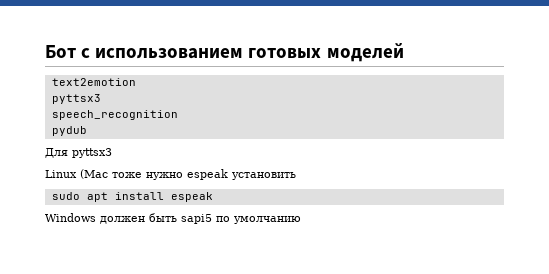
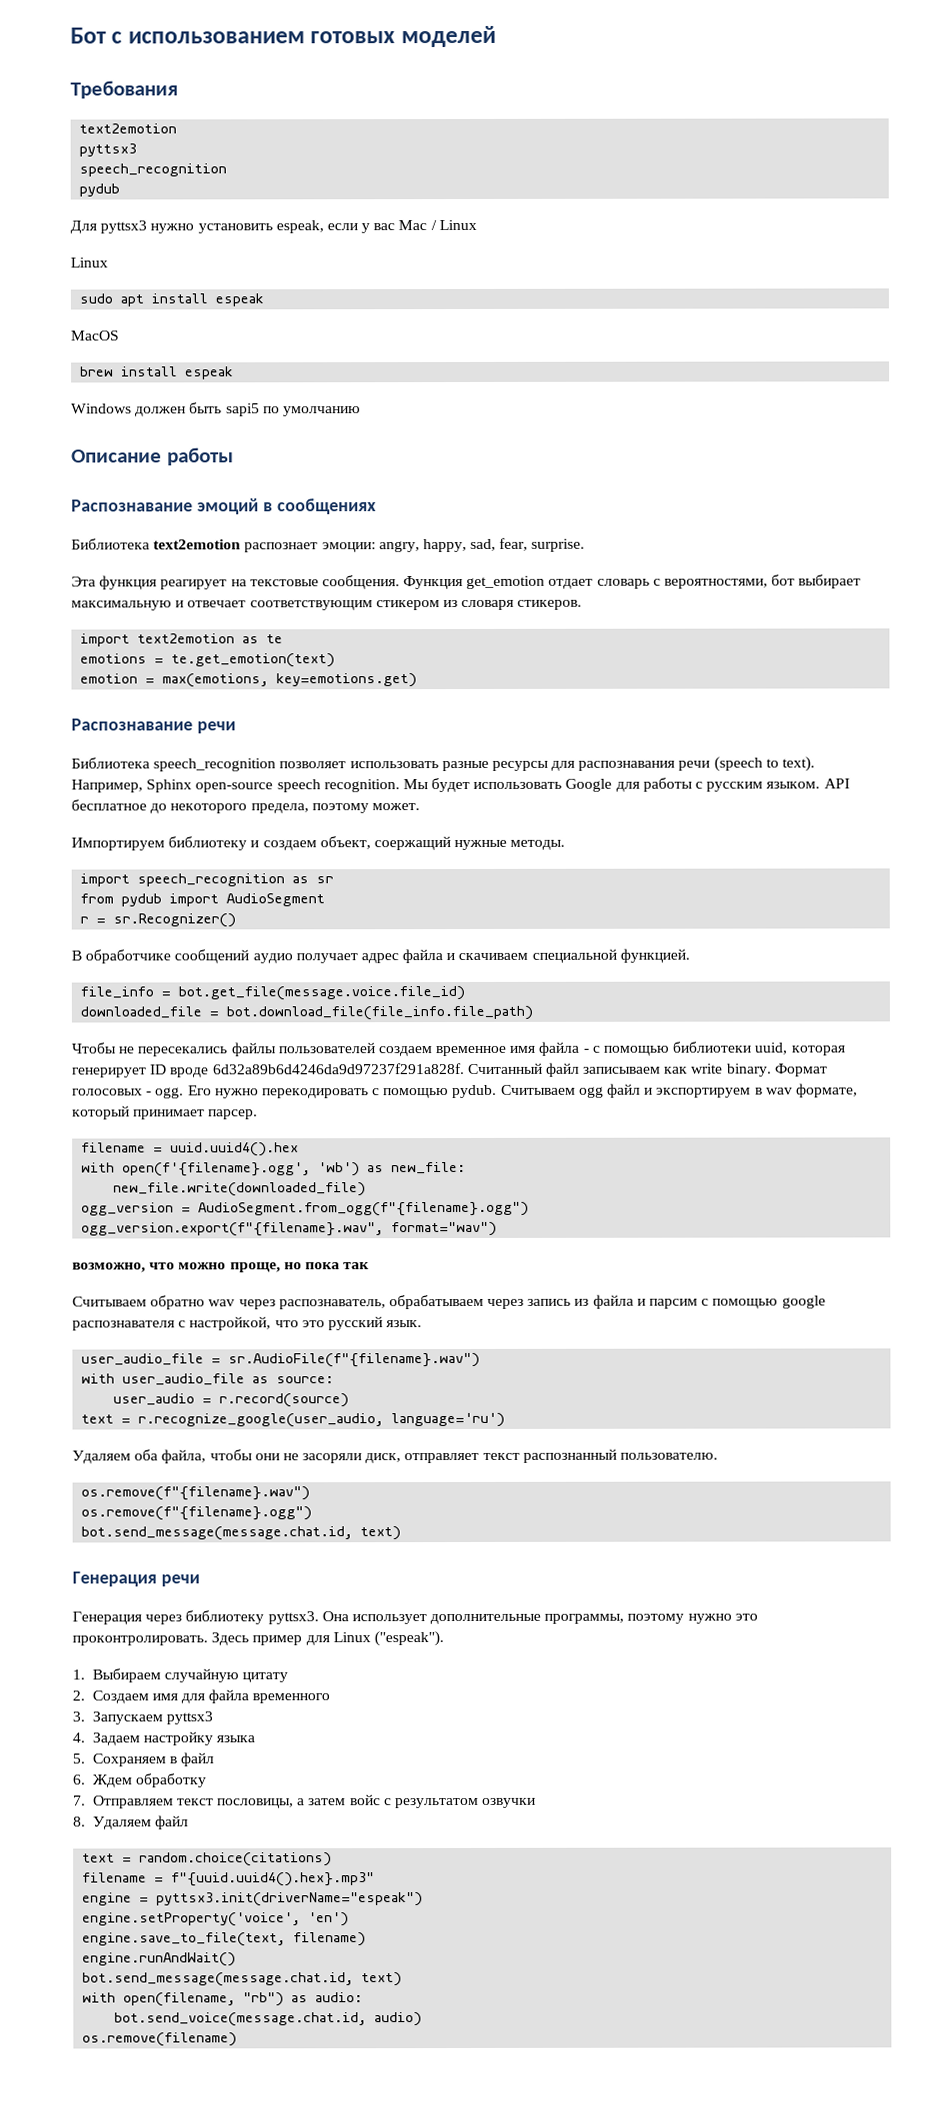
(404, 52) none -> [70,80,178,99] // Требования
[45,169,296,180] // Linux (Mac тоже нужно espeak установить -> [150,219,477,234] [70,257,108,268] нужно установить espeak, если у вас Mac / Linux // Linux
(213, 197) none -> [70,330,119,341] [80,366,235,380] // MacOS // brew install espeak
(301, 220) none -> [71,447,234,466] [71,498,377,515] [71,537,586,553] [71,574,862,590] [71,599,583,611] [80,633,284,647] [80,653,336,668] [80,673,418,688] [71,718,236,734] [71,756,816,772] [71,777,850,793] [71,799,420,814] [71,836,566,851] [80,873,335,887] [80,893,326,907] [80,913,237,928] [71,948,690,964] [80,986,466,1001] [80,1005,534,1021] [71,1041,845,1057] [72,1062,828,1078] [72,1083,858,1099] [72,1105,259,1120] [81,1142,300,1157] [81,1162,467,1177] [113,1182,367,1197] [81,1201,530,1217] [81,1221,498,1237] [72,1262,370,1273] [72,1294,826,1310] [72,1316,423,1331] [81,1352,481,1368] [81,1373,335,1386] [113,1393,350,1408] [81,1412,506,1428] [72,1448,719,1464] [81,1486,311,1501] [81,1506,313,1521] [81,1526,402,1541] [72,1571,200,1587] [72,1610,758,1625] [72,1631,444,1647] [72,1668,289,1683] [72,1689,331,1704] [72,1711,213,1725] [72,1731,256,1746] [72,1752,215,1767] [73,1773,207,1788] [73,1794,537,1809] [73,1815,189,1830] [82,1852,333,1867] [82,1872,376,1887] [82,1892,424,1907] [82,1912,350,1927] [82,1932,367,1947] [82,1952,237,1967] [82,1972,403,1987] [82,1992,364,2007] [114,2012,423,2027] [82,2032,238,2047] // Описание работы // Распознавание эмоций в сообщениях // Библиотека text2emotion распознает эмоции: angry, happy, sad, fear, surprise. // Эта функция реагирует на текстовые сообщения. Функция get_emotion отдает словарь с вероятностями, бот выбирает максимальную и отвечает соответствующим стикером из словаря стикеров. // import text2emotion as te // emotions = te.get_emotion(text) // emotion = max(emotions, key=emotions.get) // Распознавание речи // Библиотека speech_recognition позволяет использовать разные ресурсы для распознавания речи (speech to text). Например, Sphinx open-source speech recognition. Мы будет использовать Google для работы с русским языком. API бесплатное до некоторого предела, поэтому может. // Импортируем библиотеку и создаем объект, соержащий нужные методы. // import speech_recognition as sr // from pydub import AudioSegment // r = sr.Recognizer() // В обработчике сообщений аудио получает адрес файла и скачиваем специальной функцией. // file_info = bot.get_file(message.voice.file_id) // downloaded_file = bot.download_file(file_info.file_path) // Чтобы не пересекались файлы пользователей создаем временное имя файла - с помощью библиотеки uuid, которая генерирует ID вроде 6d32a89b6d4246da9d97237f291a828f. Считанный файл записываем как write binary. Формат голосовых - ogg. Его нужно перекодировать с помощью pydub. Считываем ogg файл и экспортируем в wav формате, который принимает парсер. // filename = uuid.uuid4().hex // with open(f'{filename}.ogg', 'wb') as new_file: // new_file.write(downloaded_file) // ogg_version = AudioSegment.from_ogg(f"{filename}.ogg") // ogg_version.export(f"{filename}.wav", format="wav") // возможно, что можно проще, но пока так // Считываем обратно wav через распознаватель, обрабатываем через запись из файла и парсим с помощью google распознавателя с настройкой, что это русский язык. // user_audio_file = sr.AudioFile(f"{filename}.wav") // with user_audio_file as source: // user_audio = r.record(source) // text = r.recognize_google(user_audio, language='ru') // Удаляем оба файла, чтобы они не засоряли диск, отправляет текст распознанный пользователю. // os.remove(f"{filename}.wav") // os.remove(f"{filename}.ogg") // bot.send_message(message.chat.id, text) // Генерация речи // Генерация через библиотеку pyttsx3. Она использует дополнительные программы, поэтому нужно это проконтролировать. Здесь пример для Linux ("espeak"). // 1. Выбираем случайную цитату // 2. Создаем имя для файла временного // 3. Запускаем pyttsx3 // 4. Задаем настройку языка // 5. Сохраняем в файл // 6. Ждем обработку // 7. Отправляем текст пословицы, а затем войс с результатом озвучки // 8. Удаляем файл // text = random.choice(citations) // filename = f"{uuid.uuid4().hex}.mp3" // engine = pyttsx3.init(driverName="espeak") // engine.setProperty('voice', 'en') // engine.save_to_file(text, filename) // engine.runAndWait() // bot.send_message(message.chat.id, text) // with open(filename, "rb") as audio: // bot.send_voice(message.chat.id, audio) // os.remove(filename)

